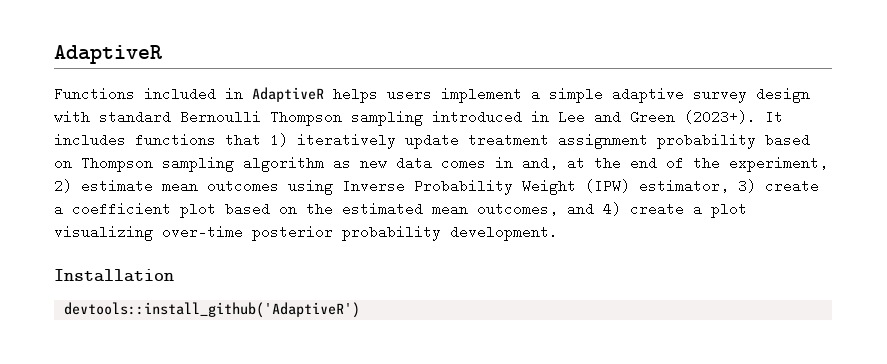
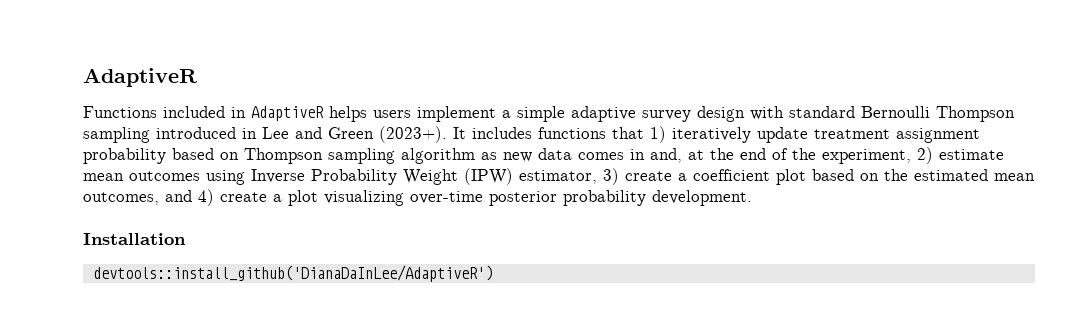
[63,302,360,318] devtools::install_github('AdaptiveR') -> [92,265,493,282] devtools::install_github('DianaDaInLee/AdaptiveR')

